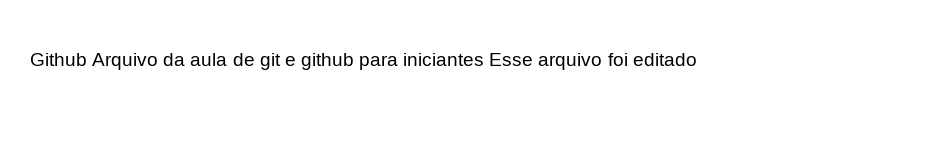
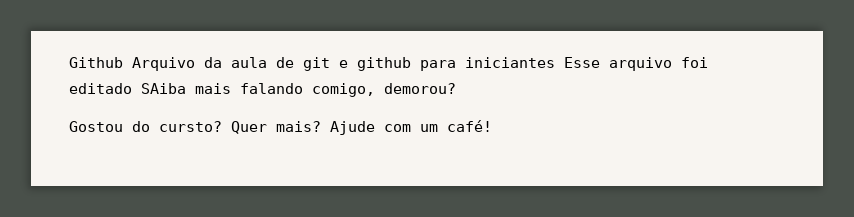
(697, 59) none -> [141,83,456,97] [69,120,492,135] SAiba mais falando comigo, demorou? // Gostou do cursto? Quer mais? Ajude com um café!

